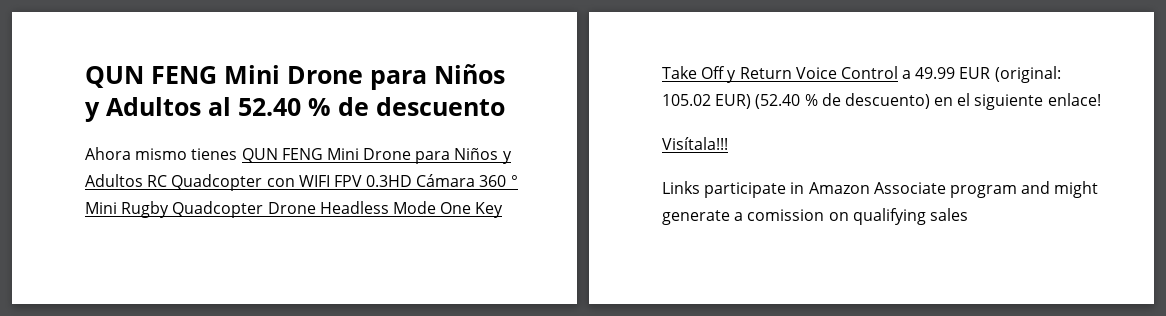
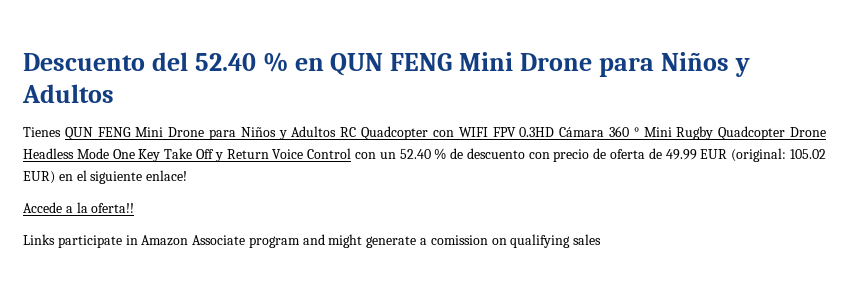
[85,64,505,90] [85,97,505,122] [85,147,238,160] QUN FENG Mini Drone para Niños y Adultos al 52.40 % de descuento // Ahora mismo tienes -> [23,52,750,77] [22,84,114,103] [23,127,61,137] Descuento del 52.40 % en QUN FENG Mini Drone para Niños y Adultos // Tienes
[902,70,912,79] a -> [354,148,662,162] con un 52.40 % de descuento con precio de oferta de
[755,93,930,109] (52.40 % de descuento) -> (55, 177) none
[662,137,728,150] Visítala!!! -> [23,202,135,213] Accede a la oferta!!

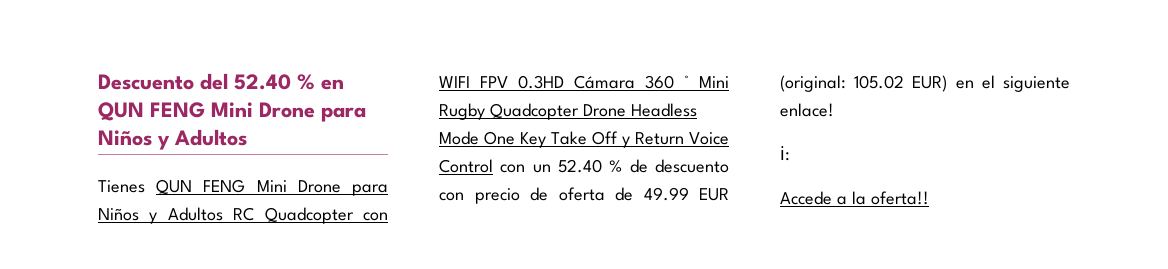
(188, 175) none -> [780,146,790,161] // ℹ:
[23,234,602,248] // Links participate in Amazon Associate program and might generate a comission on qualifying sales -> (929, 198) none

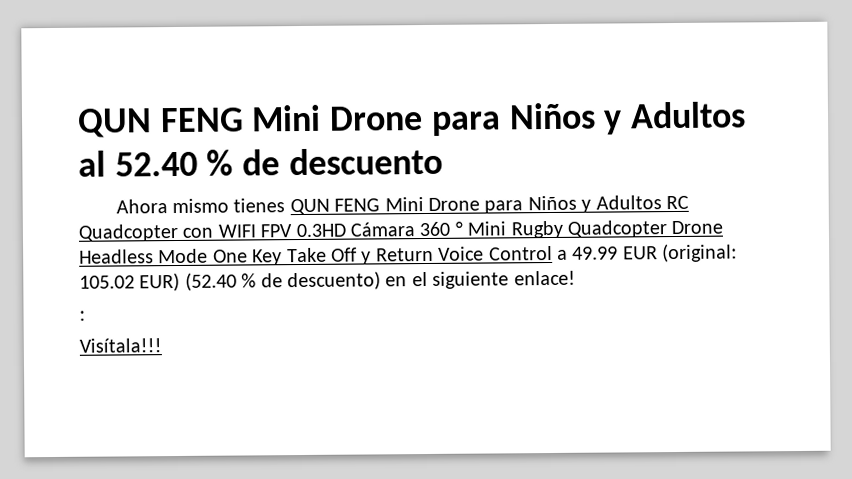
[98,73,344,90] [98,102,366,122] [98,129,247,150] [98,180,145,193] Descuento del 52.40 % en QUN FENG Mini Drone para Niños y Adultos // Tienes -> [77,101,747,138] [78,147,443,177] [115,198,286,214] QUN FENG Mini Drone para Niños y Adultos al 52.40 % de descuento // Ahora mismo tienes
[500,159,729,173] [439,187,633,204] con un 52.40 % de descuento con precio de oferta de -> [556,249,568,260] a
(948, 83) none -> [184,271,381,291] (52.40 % de descuento)
[780,146,790,161] [780,191,929,205] ℹ: // Accede a la oferta!! -> [79,310,85,321] [79,338,162,353] : // Visítala!!!

